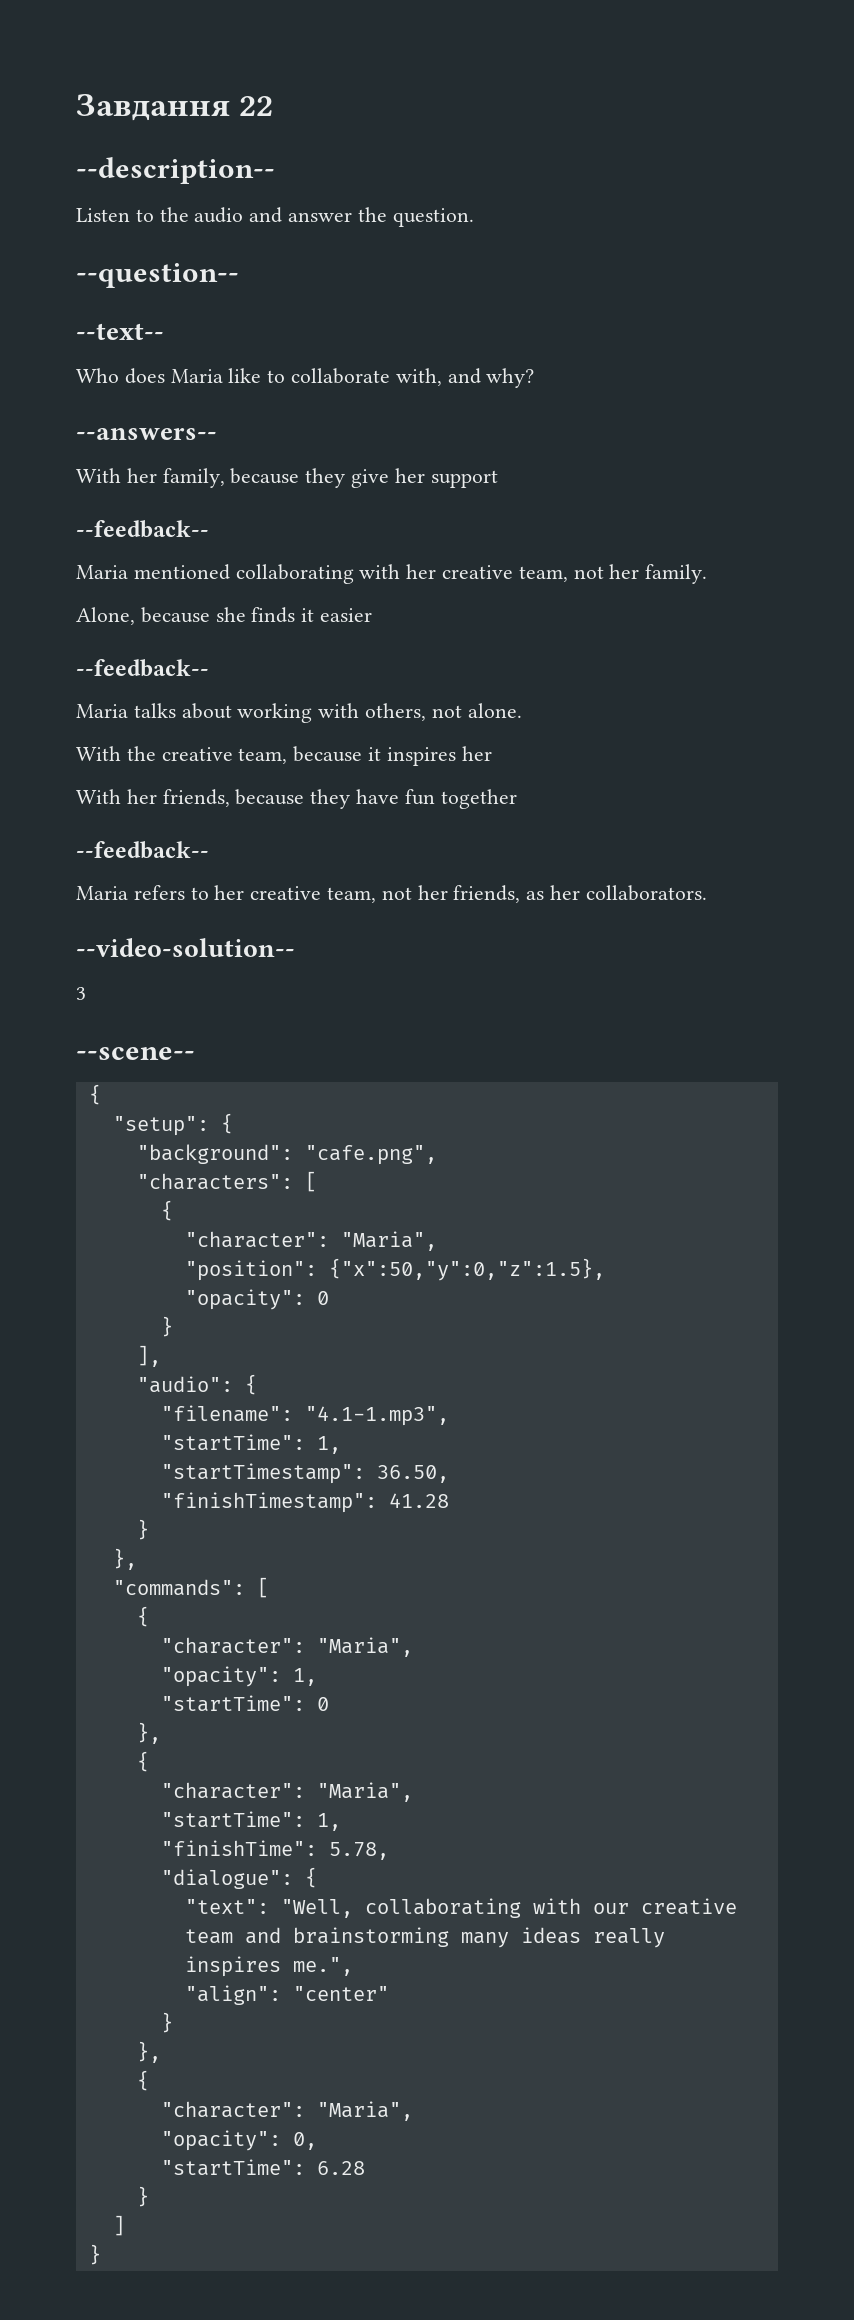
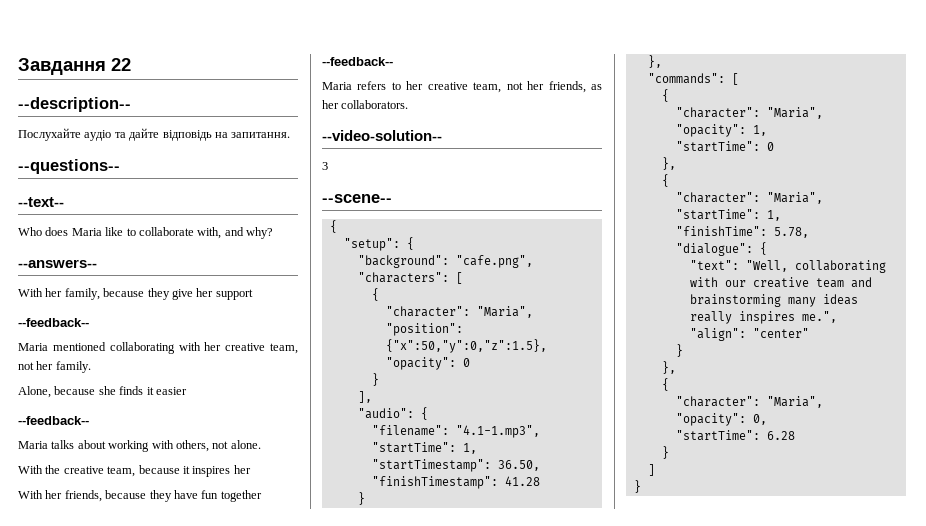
[76,207,474,227] [76,263,239,288] Listen to the audio and answer the question. // --question-- -> [18,128,291,141] [18,159,120,174] Послухайте аудіо та дайте відповідь на запитання. // --questions--

